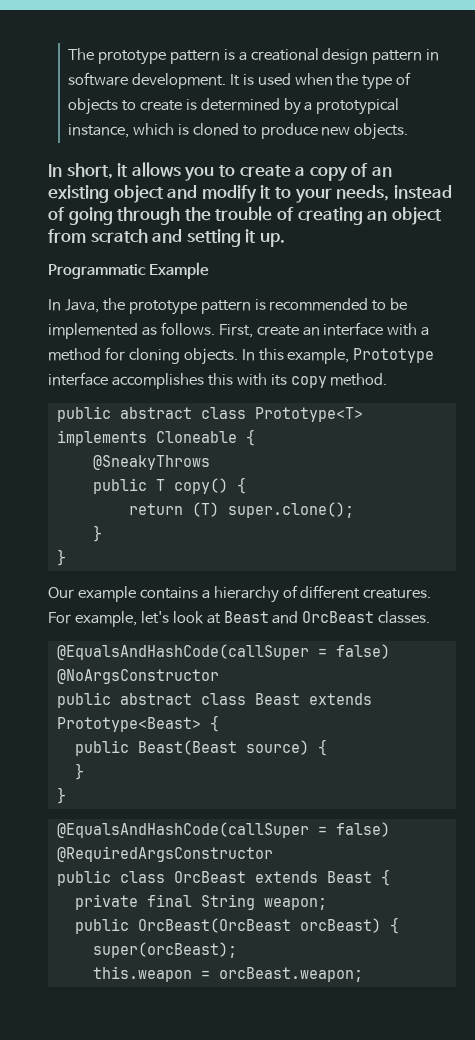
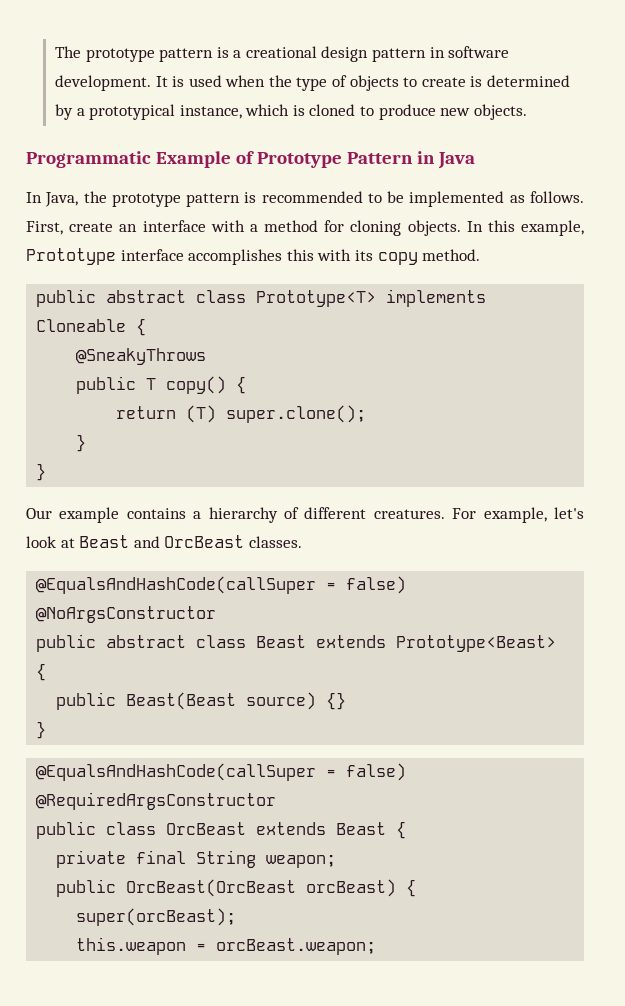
[48,162,392,181] [48,185,452,203] [48,206,442,225] [48,229,285,247] [48,262,209,279] In short, it allows you to create a copy of an existing object and modify it to your needs, instead of going through the trouble of creating an object from scratch and setting it up. // Programmatic Example -> [26,151,475,169] Programmatic Example of Prototype Pattern in Java
[317,739,327,756] [74,763,84,780] { // } -> [326,692,347,710] {}

